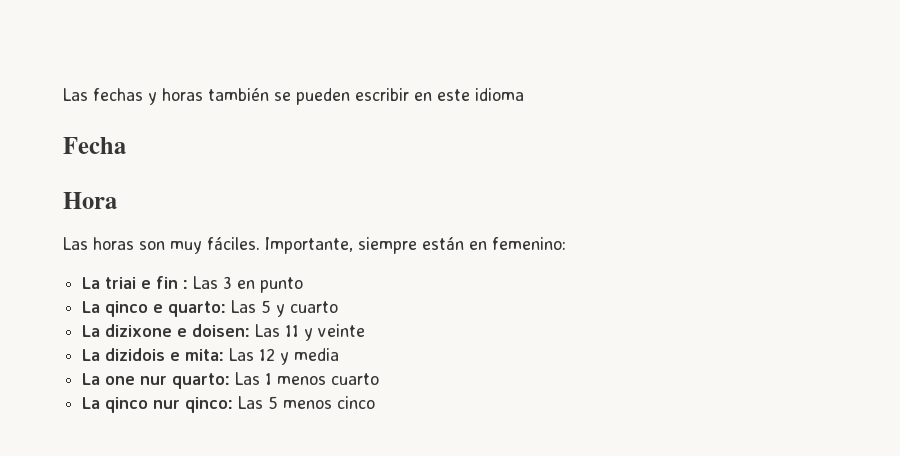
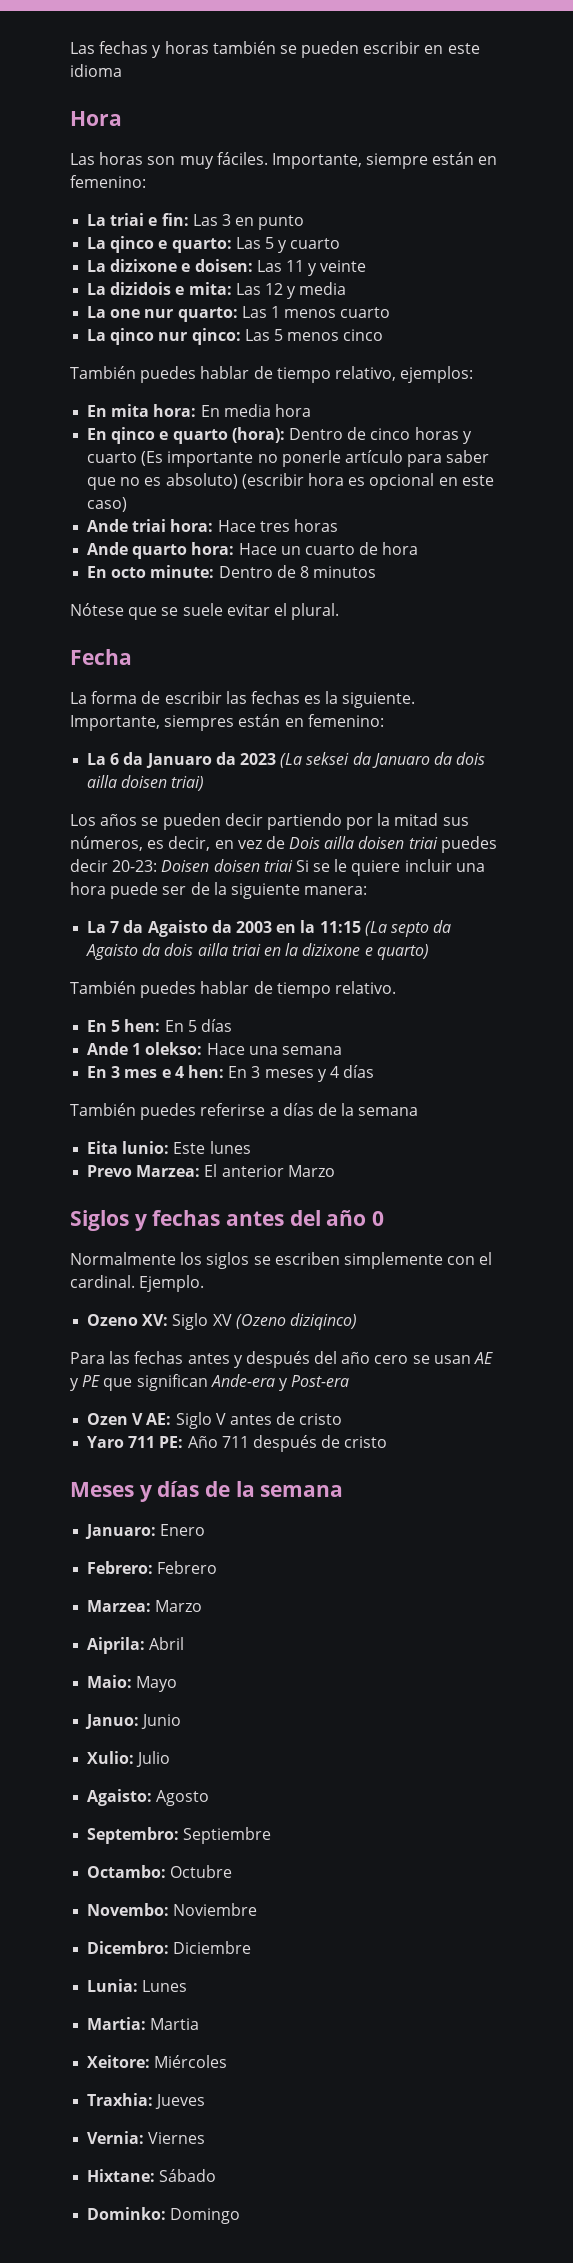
[63,137,126,154] // Fecha -> (122, 70) none
[156,276,189,289] fin : -> [161,213,189,226] fin:
(376, 402) none -> [70,366,474,383] [87,404,311,417] [87,427,472,444] [87,450,490,467] [87,473,494,490] [87,497,128,512] [87,519,338,532] [87,542,419,559] [87,565,377,578] [70,603,340,620] [70,649,132,665] [70,691,416,708] [70,714,384,731] [87,752,486,768] [87,775,205,791] [70,813,469,830] [70,836,497,853] [70,859,485,876] [70,882,368,899] [87,920,452,937] [86,943,429,960] [70,981,396,998] [87,1019,232,1032] [87,1042,342,1055] [87,1065,375,1082] [70,1103,419,1120] [87,1141,251,1154] [87,1164,335,1177] [70,1210,385,1231] [70,1252,493,1269] [70,1275,205,1292] [87,1313,357,1330] [70,1351,494,1368] [70,1374,350,1391] [87,1412,343,1429] [87,1435,388,1452] [70,1481,344,1502] [85,1524,206,1539] [87,1561,218,1574] [87,1600,203,1612] [87,1637,185,1654] [87,1675,178,1692] [85,1714,182,1729] [87,1751,171,1767] [87,1789,210,1806] [87,1827,272,1844] [87,1865,233,1878] [87,1903,258,1916] [87,1941,252,1954] [87,1979,188,1992] [87,2017,200,2030] [87,2055,228,2068] [87,2093,206,2109] [87,2131,206,2144] [87,2169,217,2182] [87,2207,241,2224] // También puedes hablar de tiempo relativo, ejemplos: // En mita hora: En media hora // En qinco e quarto (hora): Dentro de cinco horas y cuarto (Es importante no ponerle artículo para saber que no es absoluto) (escribir hora es opcional en este caso) // Ande triai hora: Hace tres horas // Ande quarto hora: Hace un cuarto de hora // En octo minute: Dentro de 8 minutos // Nótese que se suele evitar el plural. // Fecha // La forma de escribir las fechas es la siguiente. Importante, siempres están en femenino: // La 6 da Januaro da 2023 (La seksei da Januaro da dois ailla doisen triai) // Los años se pueden decir partiendo por la mitad sus números, es decir, en vez de Dois ailla doisen triai puedes decir 20-23: Doisen doisen triai Si se le quiere incluir una hora puede ser de la siguiente manera: // La 7 da Agaisto da 2003 en la 11:15 (La septo da Agaisto da dois ailla triai en la dizixone e quarto) // También puedes hablar de tiempo relativo. // En 5 hen: En 5 días // Ande 1 olekso: Hace una semana // En 3 mes e 4 hen: En 3 meses y 4 días // También puedes referirse a días de la semana // Eita lunio: Este lunes // Prevo Marzea: El anterior Marzo // Siglos y fechas antes del año 0 // Normalmente los siglos se escriben simplemente con el cardinal. Ejemplo. // Ozeno XV: Siglo XV (Ozeno diziqinco) // Para las fechas antes y después del año cero se usan AE y PE que significan Ande-era y Post-era // Ozen V AE: Siglo V antes de cristo // Yaro 711 PE: Año 711 después de cristo // Meses y días de la semana // Januaro: Enero // Febrero: Febrero // Marzea: Marzo // Aiprila: Abril // Maio: Mayo // Januo: Junio // Xulio: Julio // Agaisto: Agosto // Septembro: Septiembre // Octambo: Octubre // Novembo: Noviembre // Dicembro: Diciembre // Lunia: Lunes // Martia: Martia // Xeitore: Miércoles // Traxhia: Jueves // Vernia: Viernes // Hixtane: Sábado // Dominko: Domingo

